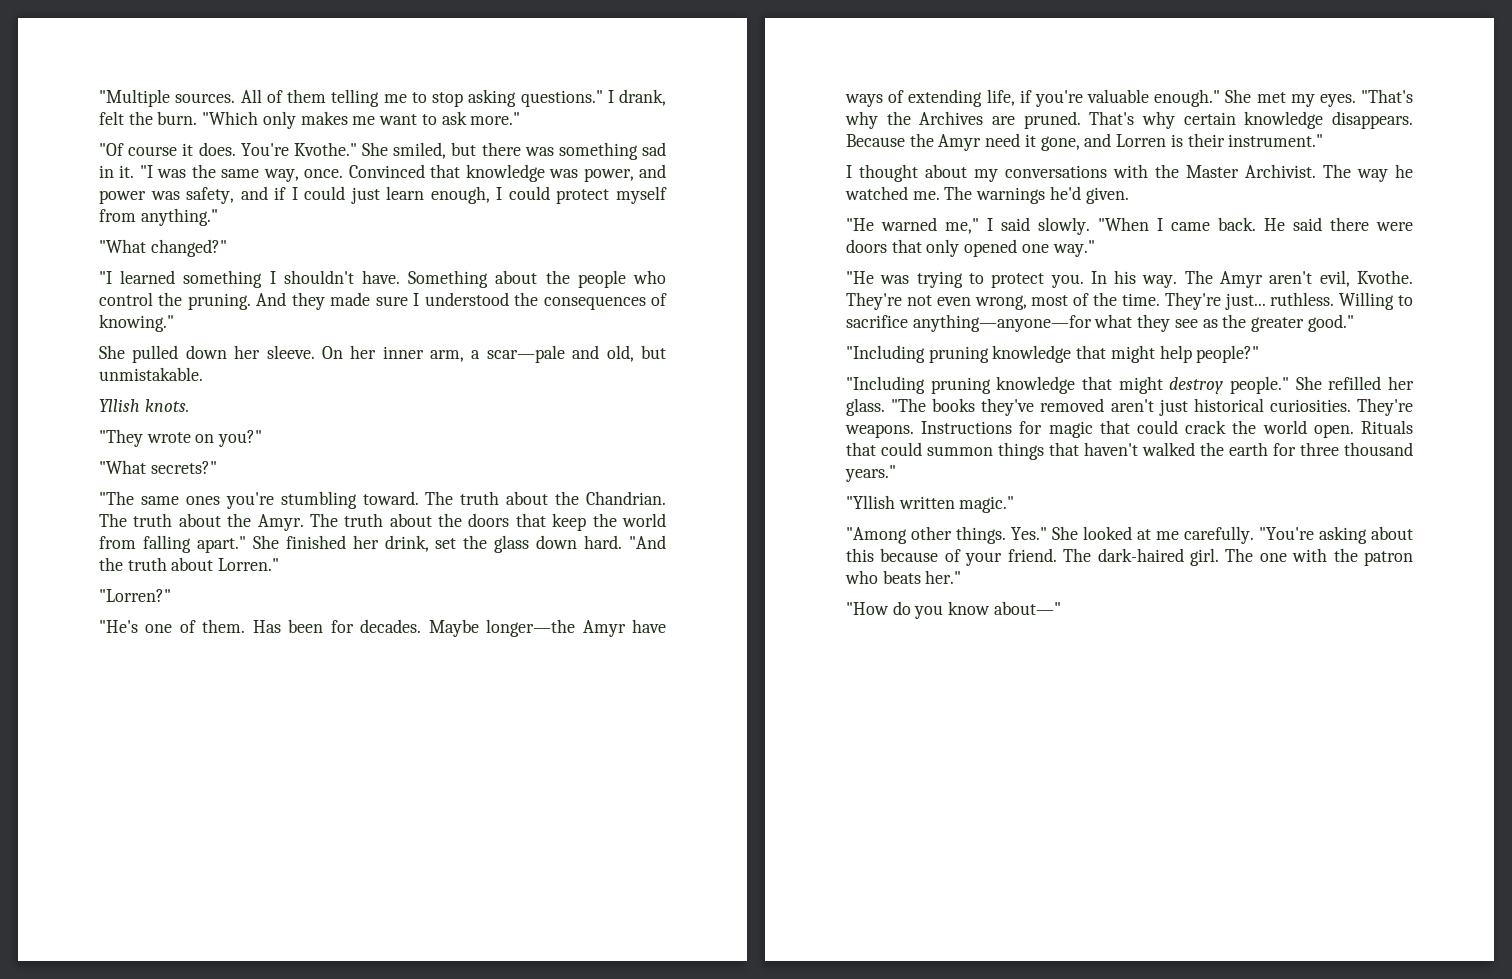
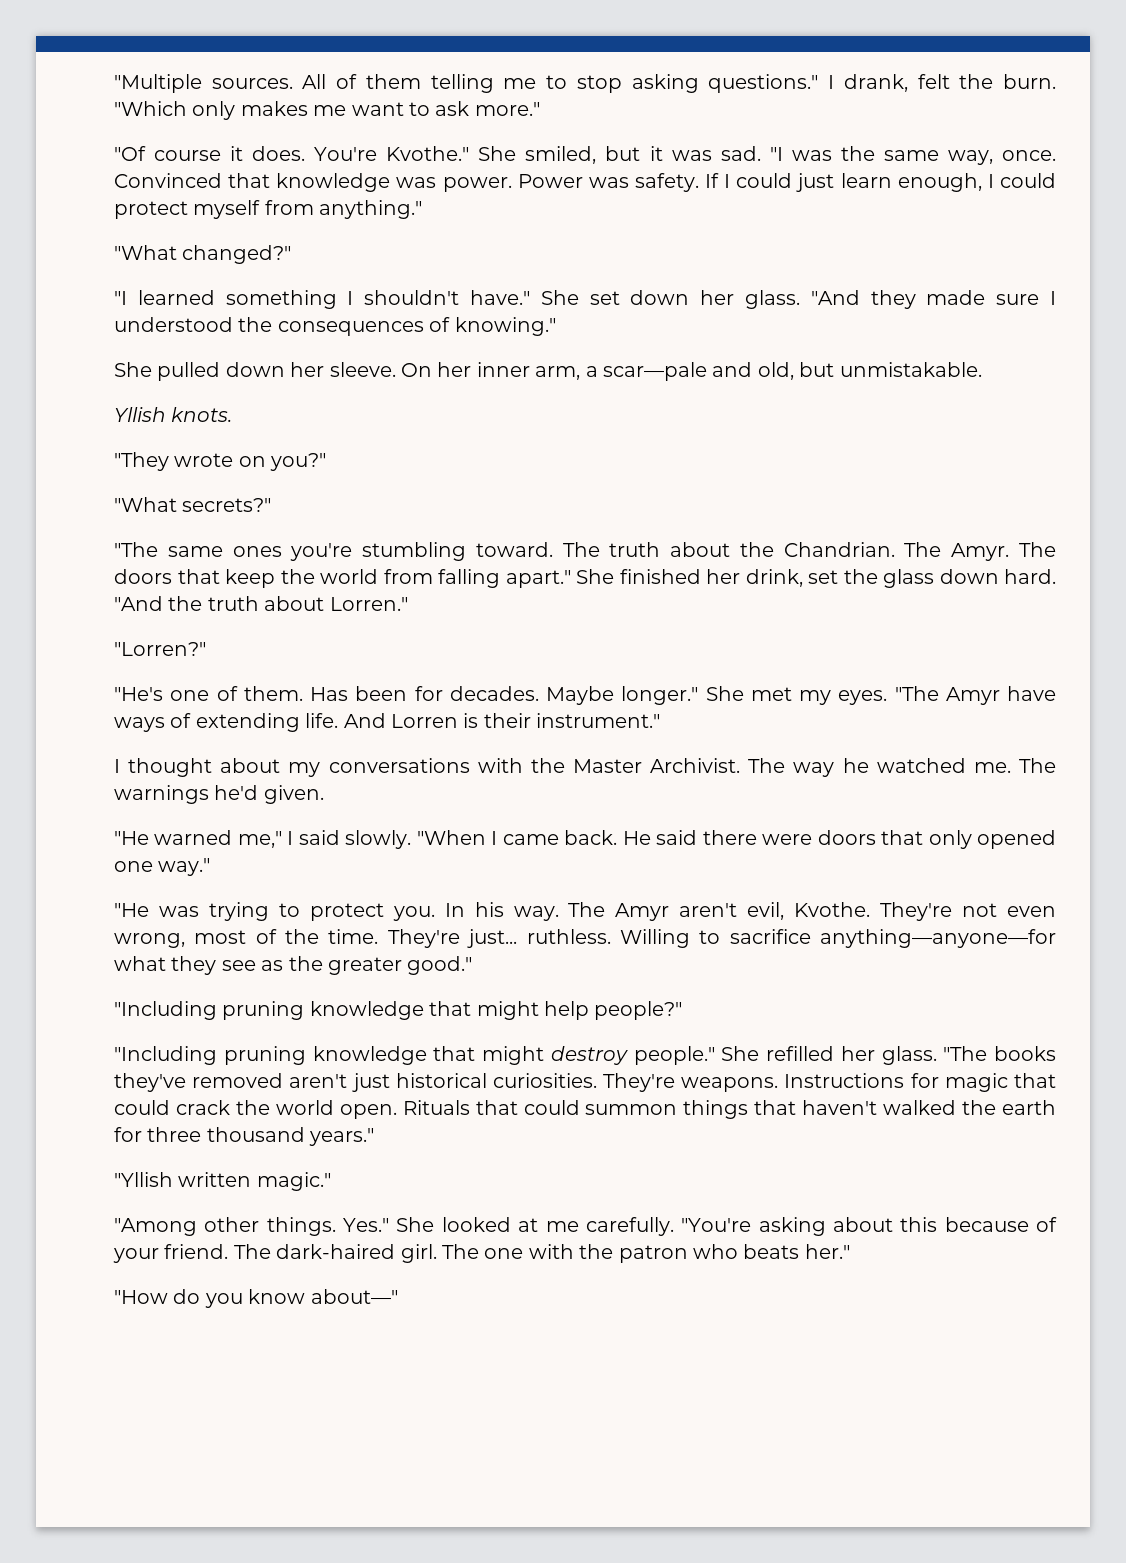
[481,142,666,160] [99,165,135,178] there was something sad in it. -> [649,146,761,161] it was sad.
[583,164,666,182] [99,186,287,204] power, and power was safety, and if -> [442,173,720,192] power. Power was safety. If
[362,270,666,288] [99,292,287,310] have. Something about the people who control the pruning. And -> [470,290,860,309] have." She set down her glass. "And
[133,513,463,531] truth about the Amyr. The truth about the -> [951,542,1056,561] Amyr. The
[486,619,576,637] longer—the -> [621,686,939,705] longer." She met my eyes. "The
[986,89,1413,107] [845,111,1413,129] [846,133,1112,151] life, if you're valuable enough." She met my eyes. "That's why the Archives are pruned. That's why certain knowledge disappears. Because the Amyr need it gone, and -> [305,713,386,728] life. And

